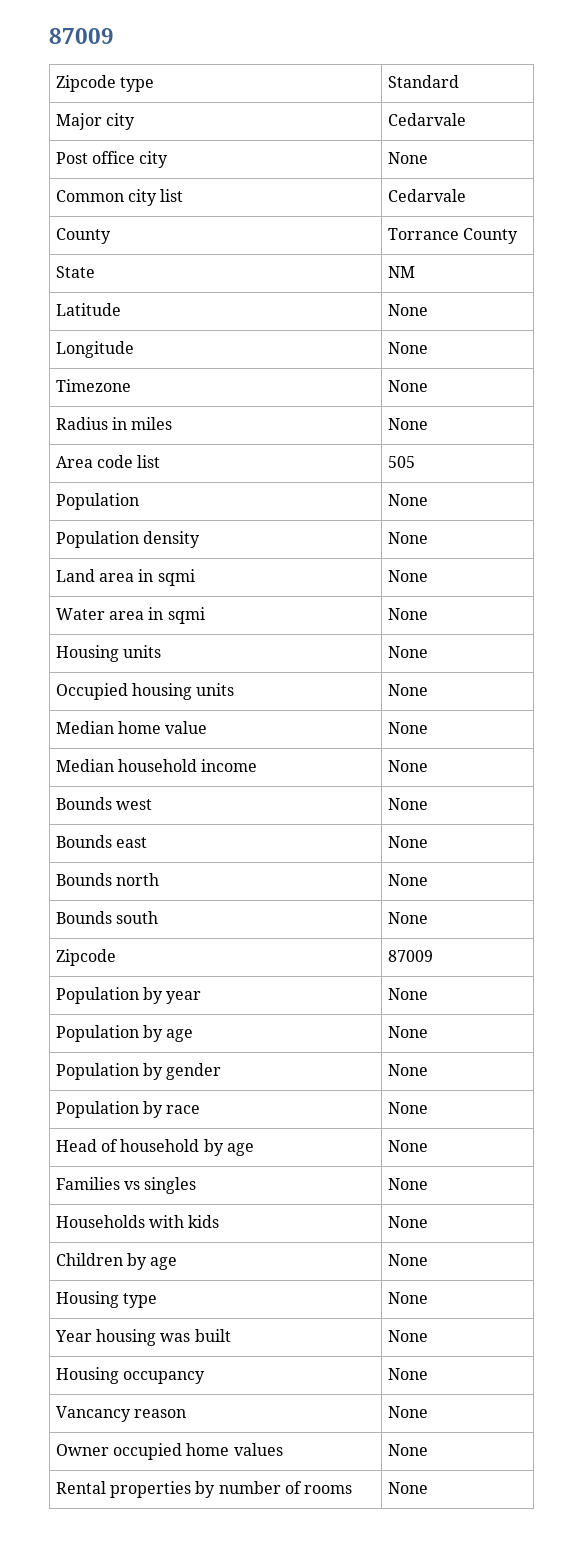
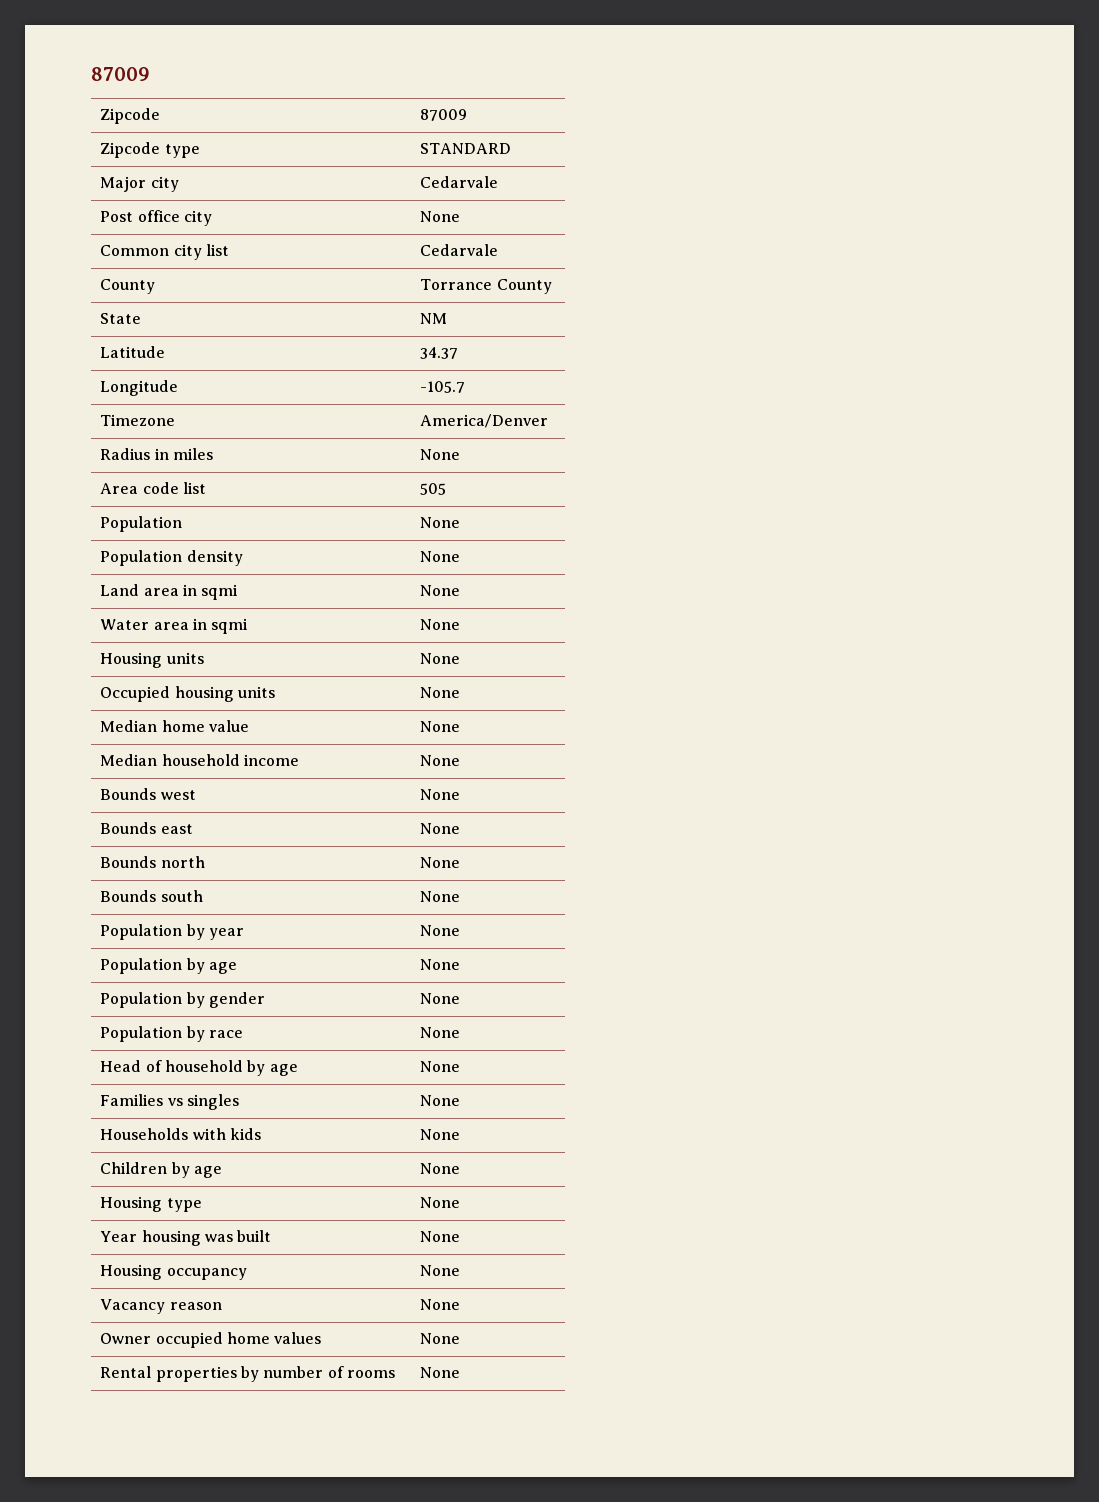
[49,28,114,44] 87009 -> [91,67,150,81] [100,108,161,124] [420,109,468,121] 87009 // Zipcode | 87009
[387,75,459,88] Standard -> [420,143,512,154] STANDARD
[387,304,428,316] | None -> [420,347,459,359] | 34.37
[387,342,428,354] | None -> [420,381,466,393] | -105.7
[387,380,428,392] | None -> [420,414,549,428] | America/Denver
[55,949,116,966] [387,950,433,962] // Zipcode | 87009 -> (461, 896) none
[55,1406,131,1422] Vancancy -> [100,1299,166,1314] Vacancy

